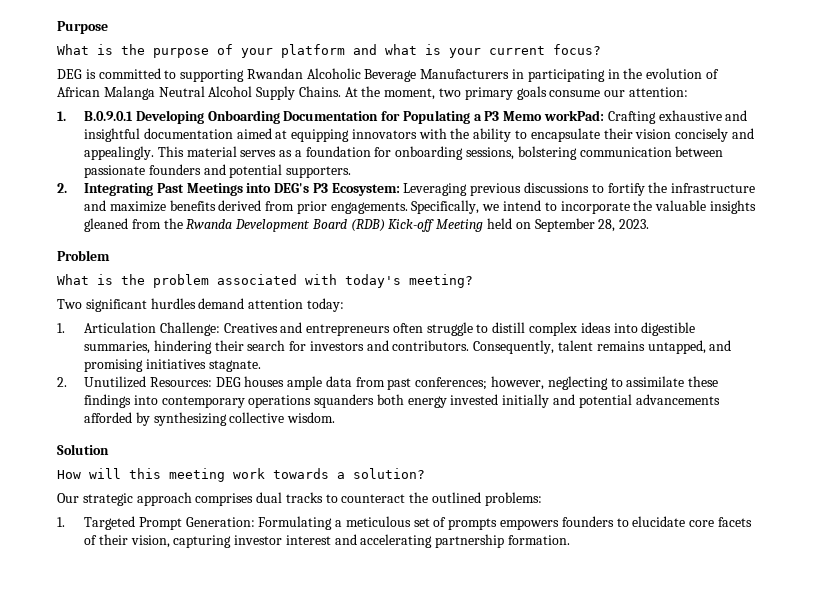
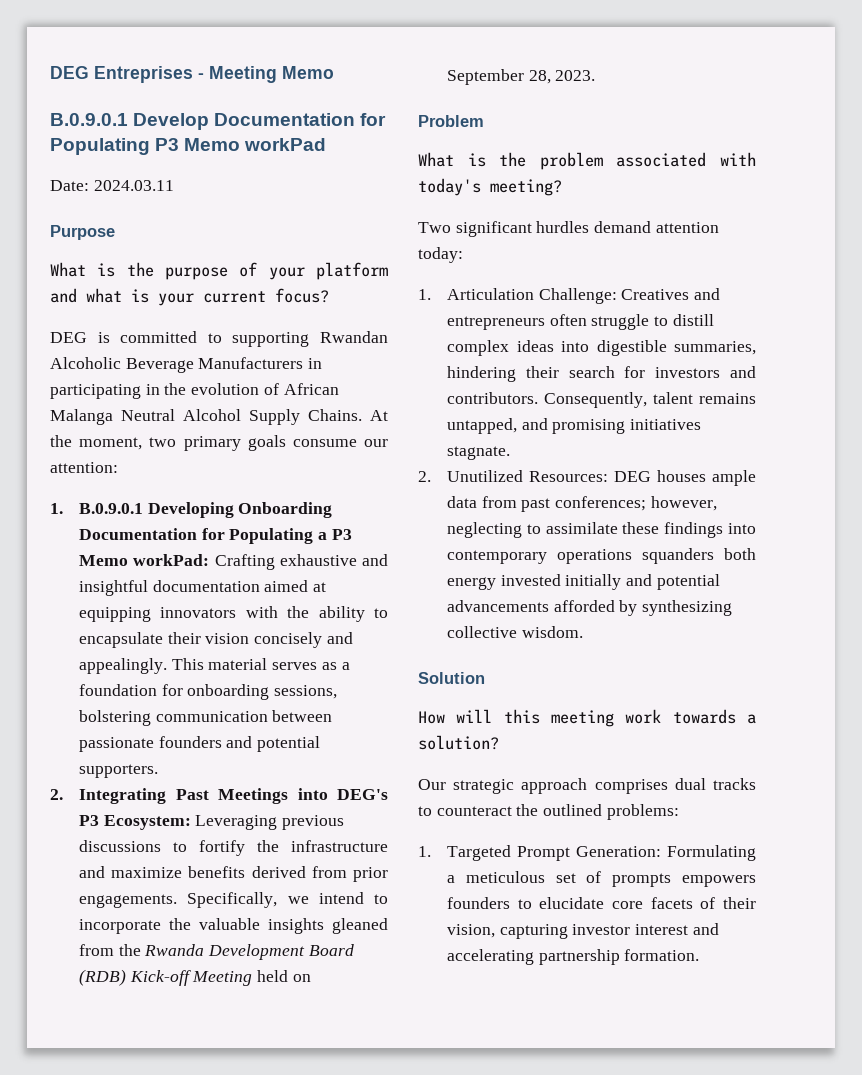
(57, 27) none -> [50,66,334,83] [50,113,387,130] [50,138,327,155] [50,180,174,191] DEG Entreprises - Meeting Memo // B.0.9.0.1 Develop Documentation for Populating P3 Memo workPad // Date: 2024.03.11 //

